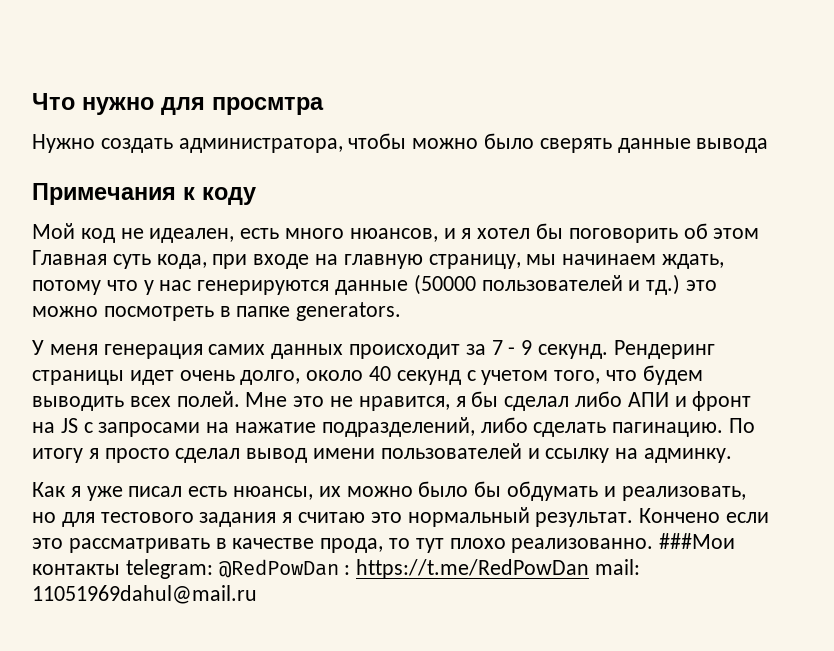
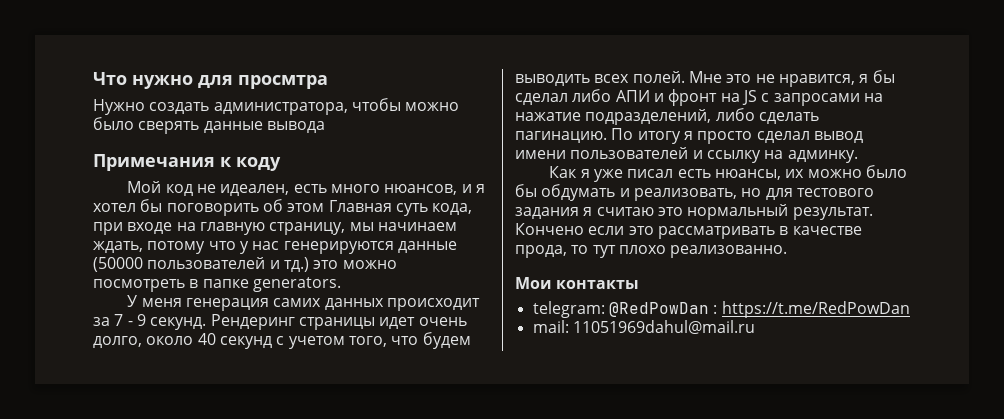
[659,533,736,549] ###Мои -> [515,277,552,289] // Мои
(120, 569) none -> (640, 284) //
(590, 569) none -> (910, 309) //

